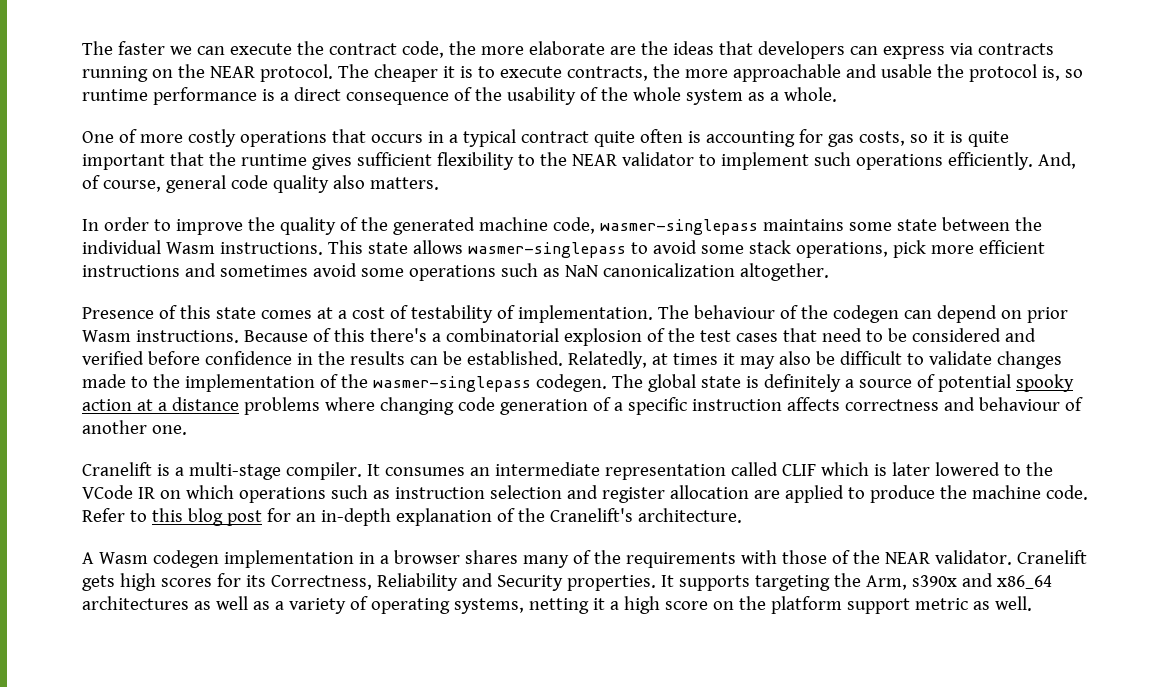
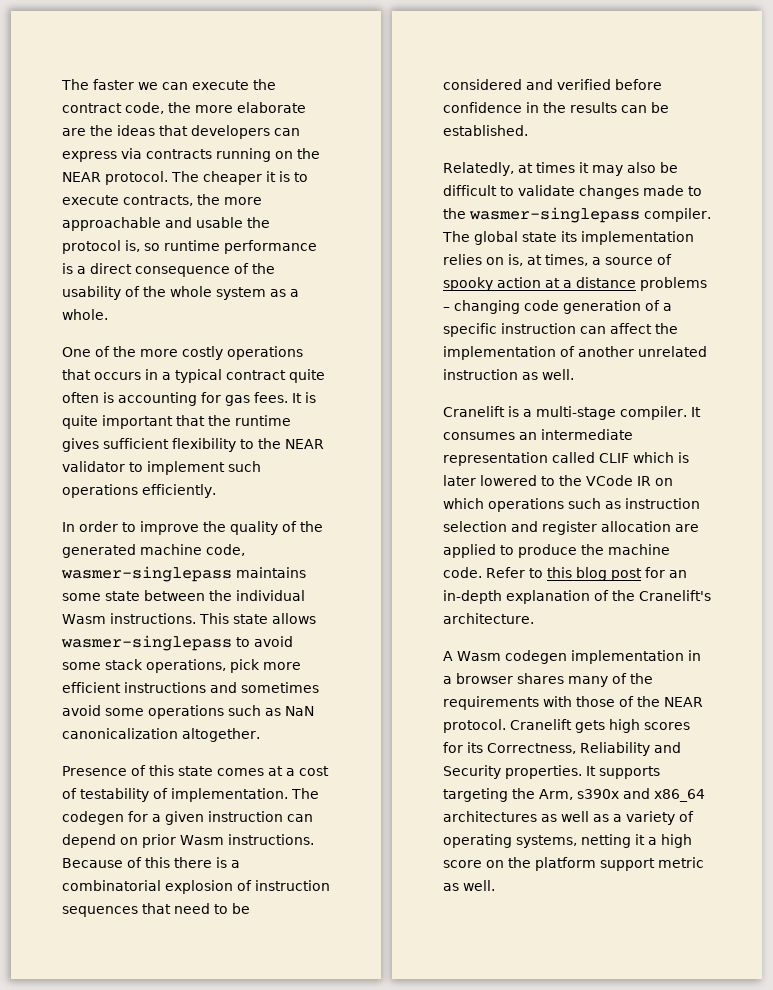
(137, 136) none -> [113,346,136,357] the
[858,131,945,146] costs, so it -> [254,392,302,403] fees. It
[1037,152,1076,169] [82,175,439,193] And, of course, general code quality also matters. -> (216, 491) none
[693,305,899,323] behaviour of the codegen -> [62,811,283,825] codegen for a given instruction
[369,328,427,342] there's -> [174,857,227,868] there is
[667,328,778,342] the test cases -> [255,880,330,891] [62,906,138,917] instruction sequences
(563, 358) none -> (528, 130) //
[184,374,841,392] implementation of the wasmer-singlepass codegen. The global state is definitely -> [469,207,711,223] [442,231,694,245] [443,254,588,266] wasmer-singlepass compiler. The global state its implementation relies on is, at times,
[937,374,1011,392] potential -> (672, 259) none
[324,397,375,411] where -> [443,307,450,311] –
[786,397,1083,411] [82,420,187,435] affects correctness and behaviour of another one. -> [580,323,678,334] [443,346,707,360] [443,369,574,380] can affect the implementation of another unrelated instruction as well.
[934,550,1012,565] validator. -> [443,719,506,733] protocol.

